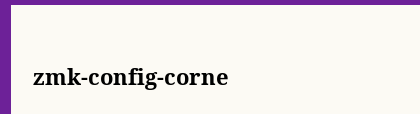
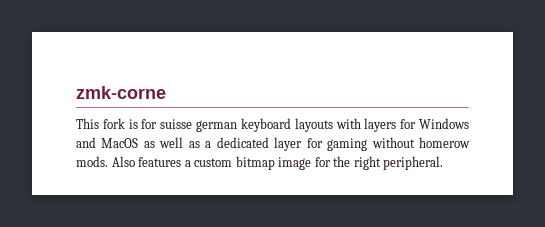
[33,68,229,90] zmk-config-corne -> [76,86,166,99] [76,118,469,132] [76,137,470,151] [76,156,444,170] zmk-corne // This fork is for suisse german keyboard layouts with layers for Windows and MacOS as well as a dedicated layer for gaming without homerow mods. Also features a custom bitmap image for the right peripheral.

